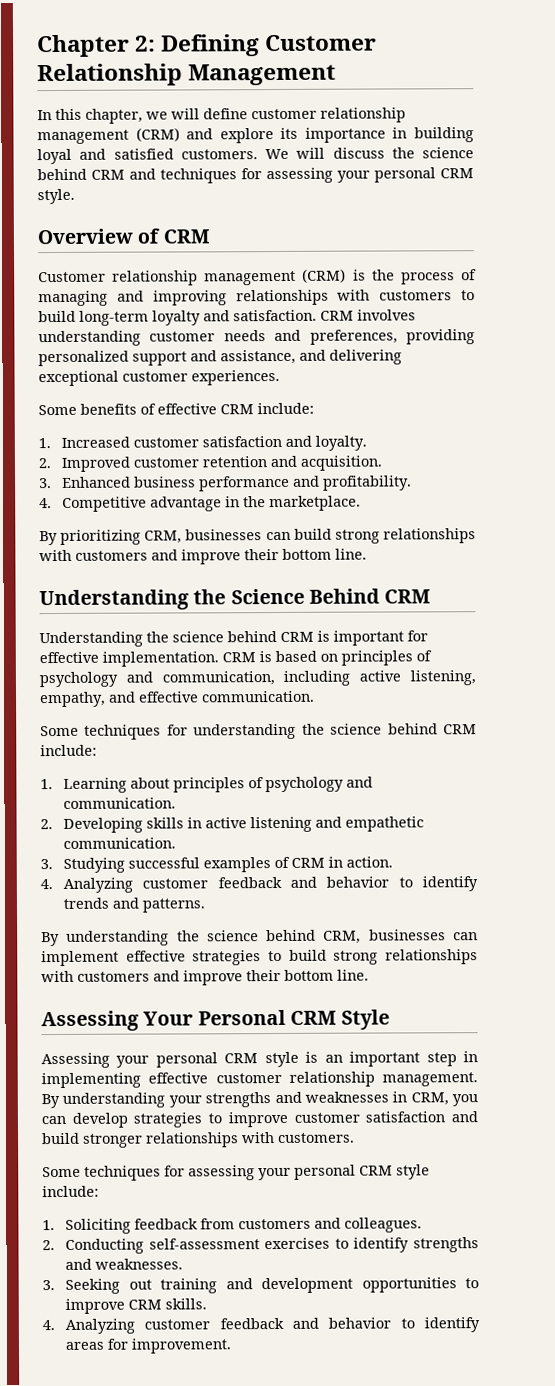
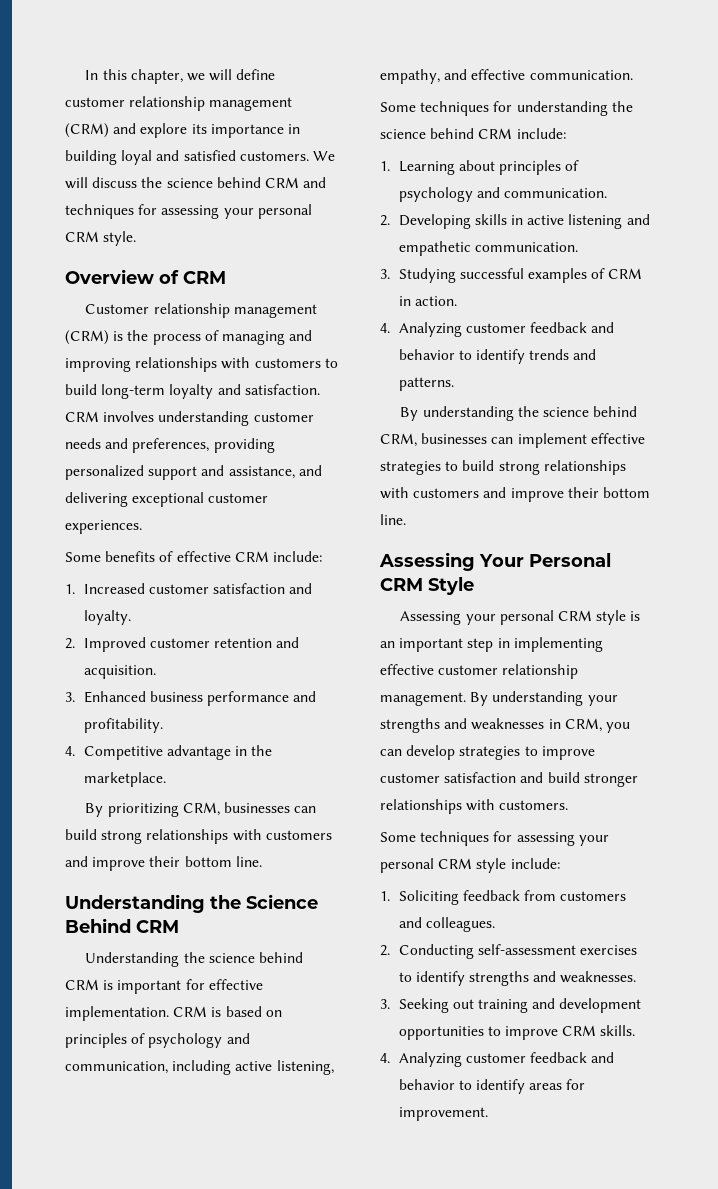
[37,34,378,58] [37,63,337,87] Chapter 2: Defining Customer Relationship Management // -> (85, 75) none

